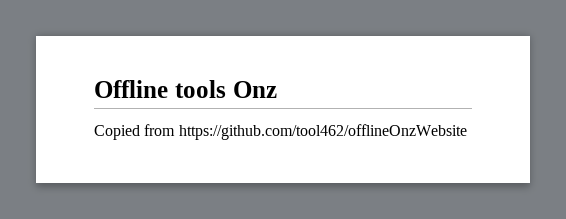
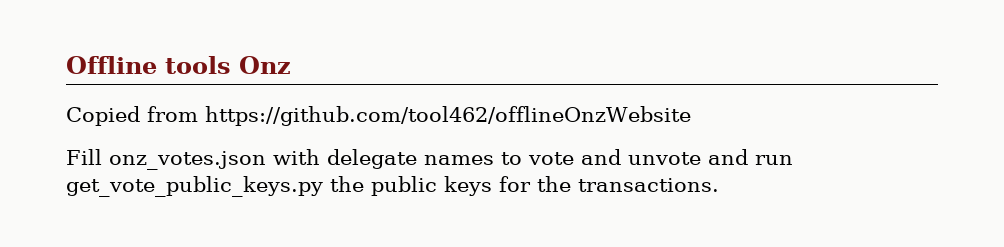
(467, 132) none -> [66,149,793,170] [66,176,719,197] // Fill onz_votes.json with delegate names to vote and unvote and run get_vote_public_keys.py the public keys for the transactions.

